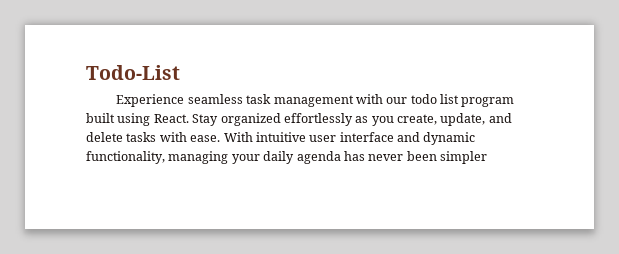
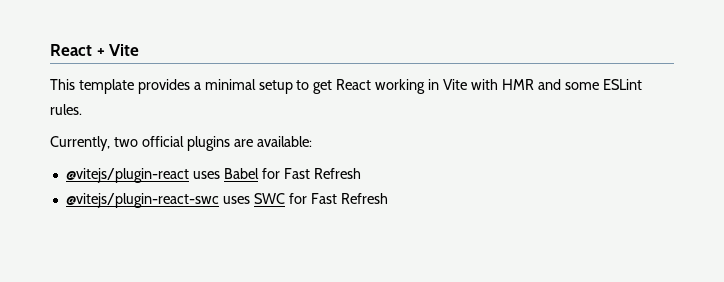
[86,65,180,80] [116,94,515,107] [86,113,512,126] [86,132,476,145] [86,151,487,164] Todo-List // Experience seamless task management with our todo list program built using React. Stay organized effortlessly as you create, update, and delete tasks with ease. With intuitive user interface and dynamic functionality, managing your daily agenda has never been simpler -> [50,44,140,56] [50,79,642,94] [50,104,82,115] [50,136,312,151] [65,168,361,183] [65,193,388,208] React + Vite // This template provides a minimal setup to get React working in Vite with HMR and some ESLint rules. // Currently, two official plugins are available: // @vitejs/plugin-react uses Babel for Fast Refresh // @vitejs/plugin-react-swc uses SWC for Fast Refresh

